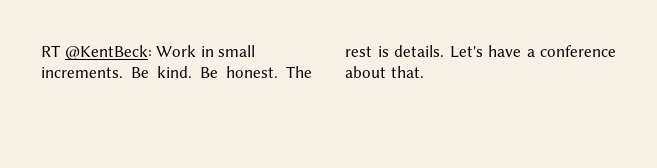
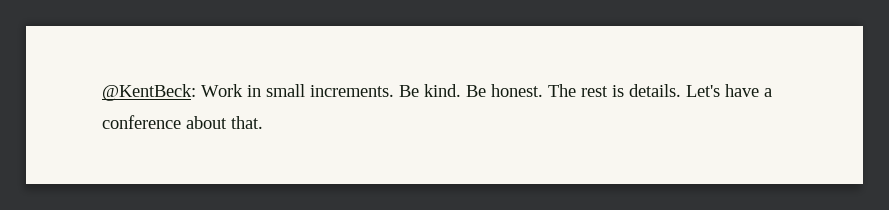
[41,45,60,57] RT -> (102, 92) none

